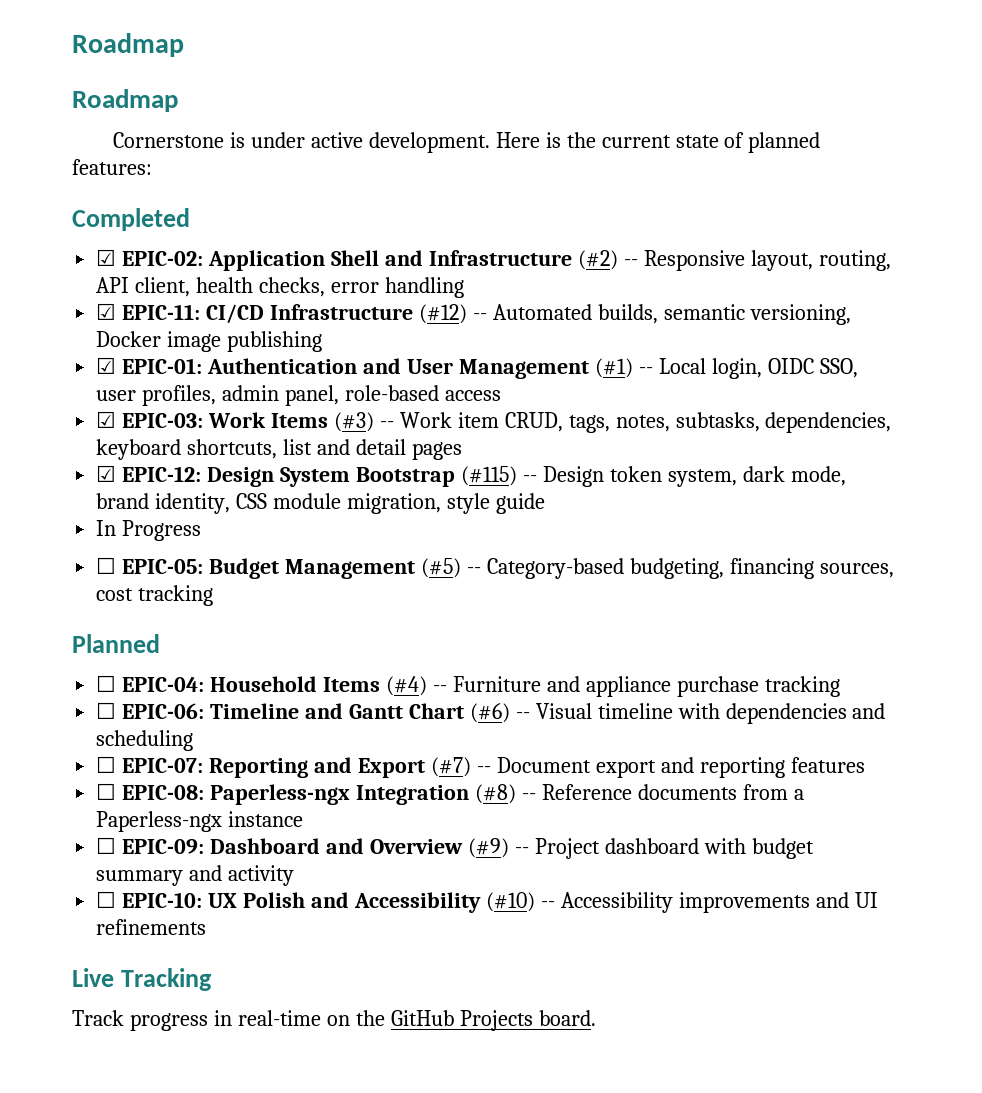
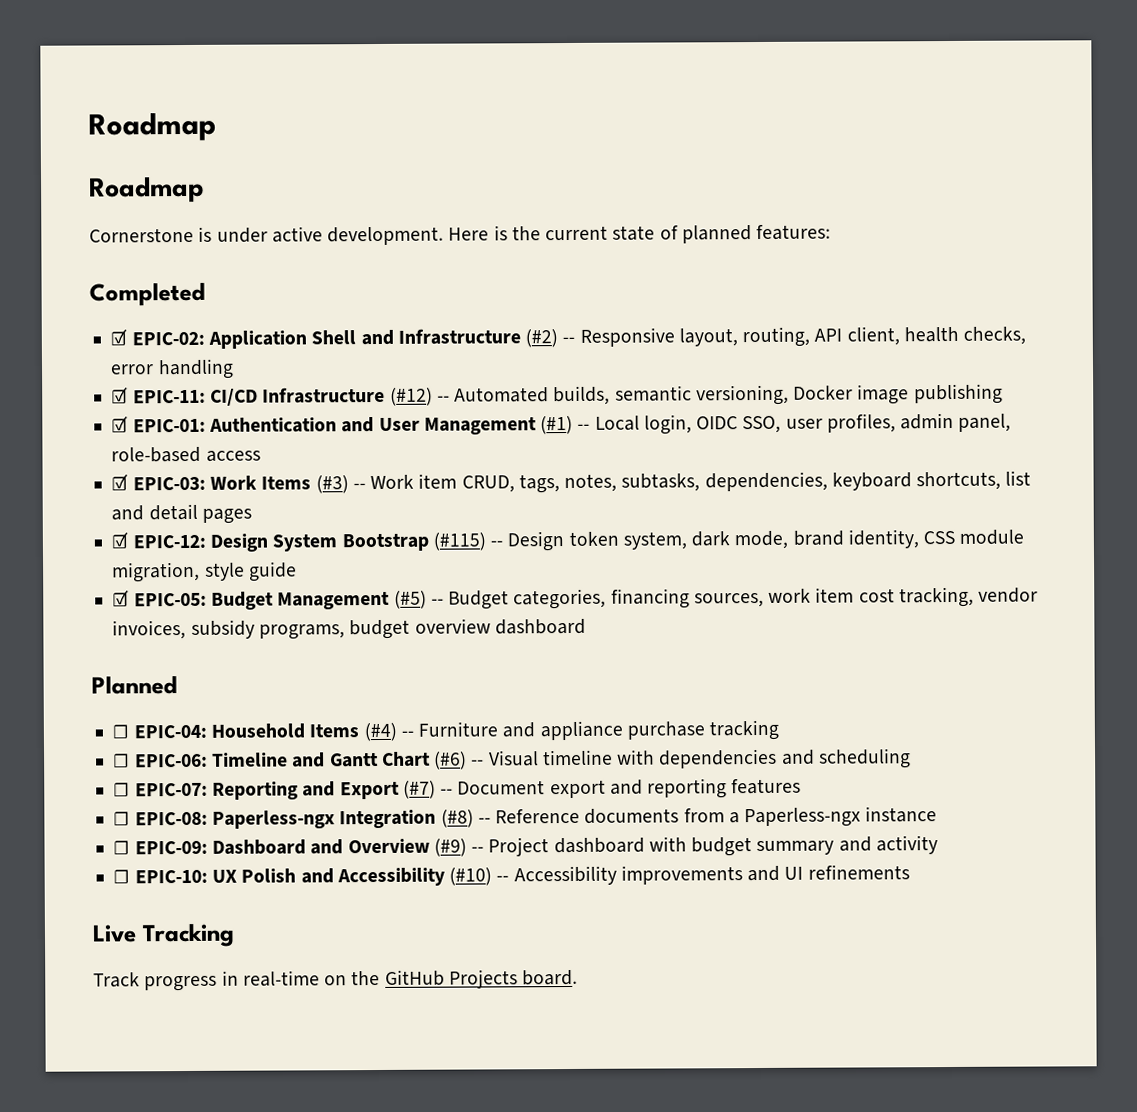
[96,520,202,541] [96,557,117,574] In Progress // ☐ -> [112,590,130,607] ☑
[486,558,894,579] [96,585,214,606] Category-based budgeting, financing sources, cost tracking -> [448,586,1039,610] [112,618,586,640] Budget categories, financing sources, work item cost tracking, vendor invoices, subsidy programs, budget overview dashboard

